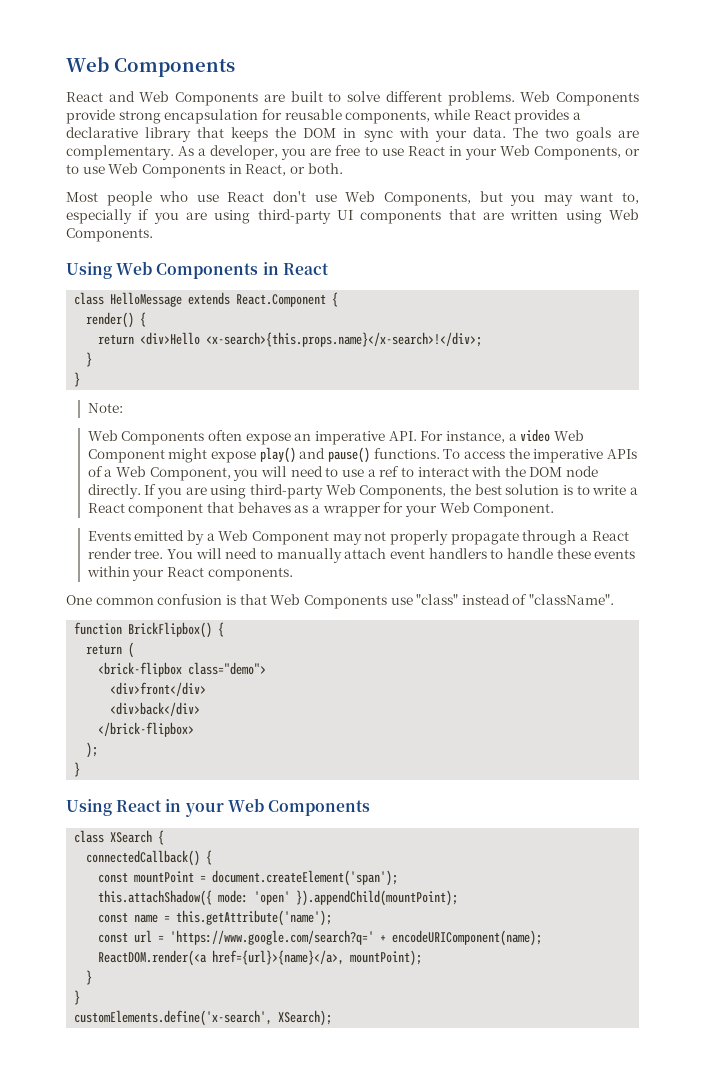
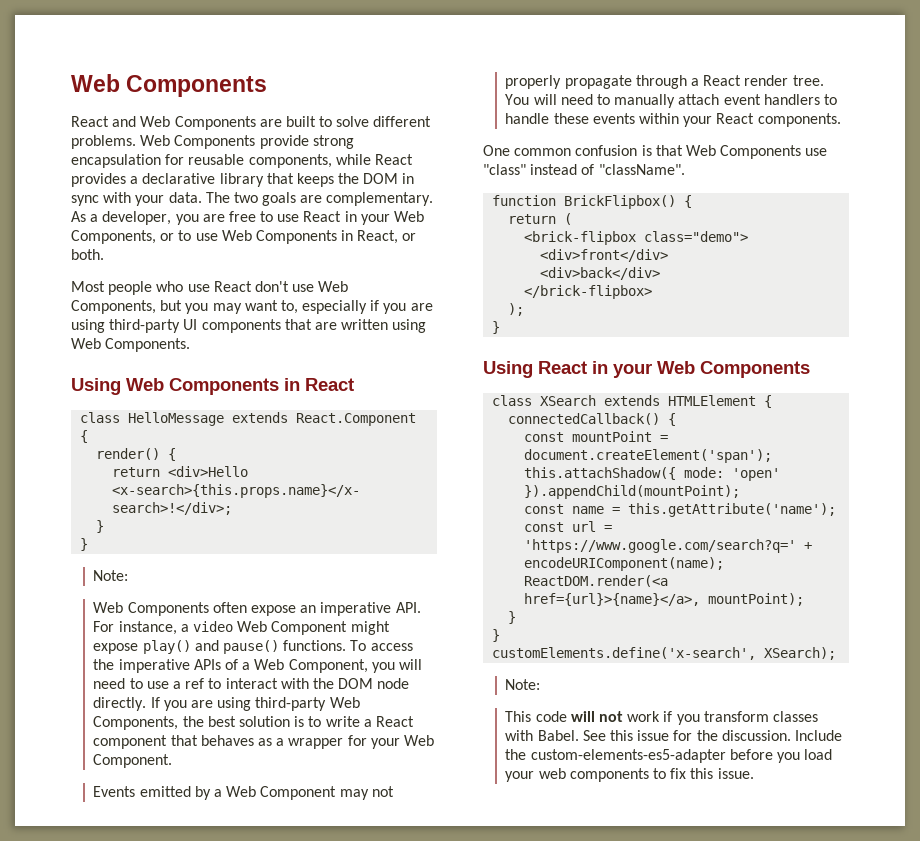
(153, 836) none -> [604,395,757,406] extends HTMLElement
(333, 1018) none -> [505,679,541,690] [505,711,818,725] [505,730,842,741] [505,749,833,763] [505,768,754,782] // Note: // This code will not work if you transform classes with Babel. See this issue for the discussion. Include the custom-elements-es5-adapter before you load your web components to fix this issue.

